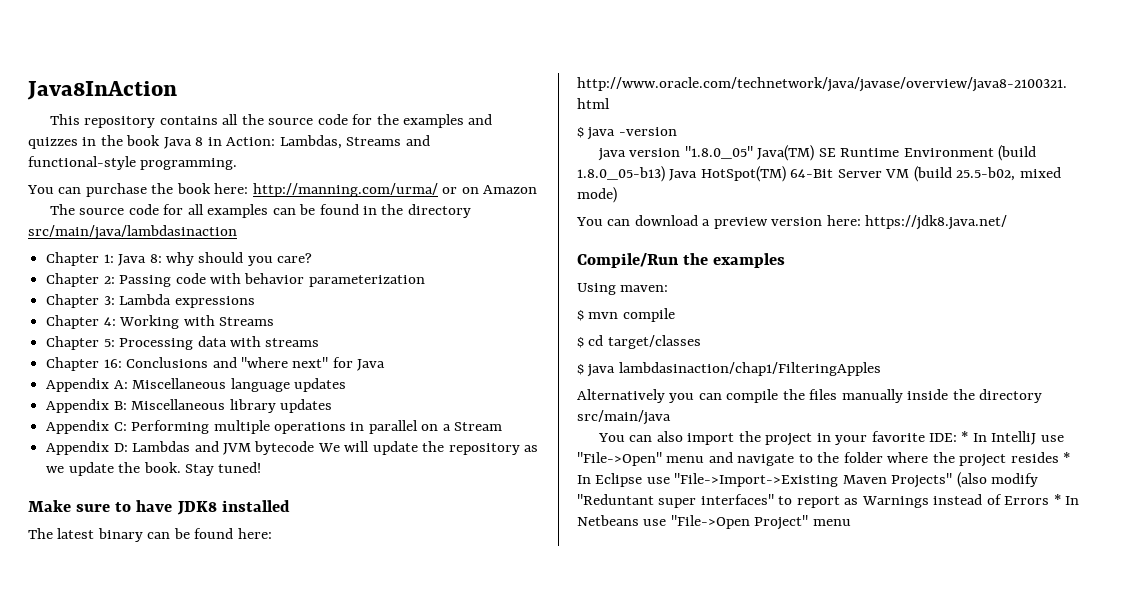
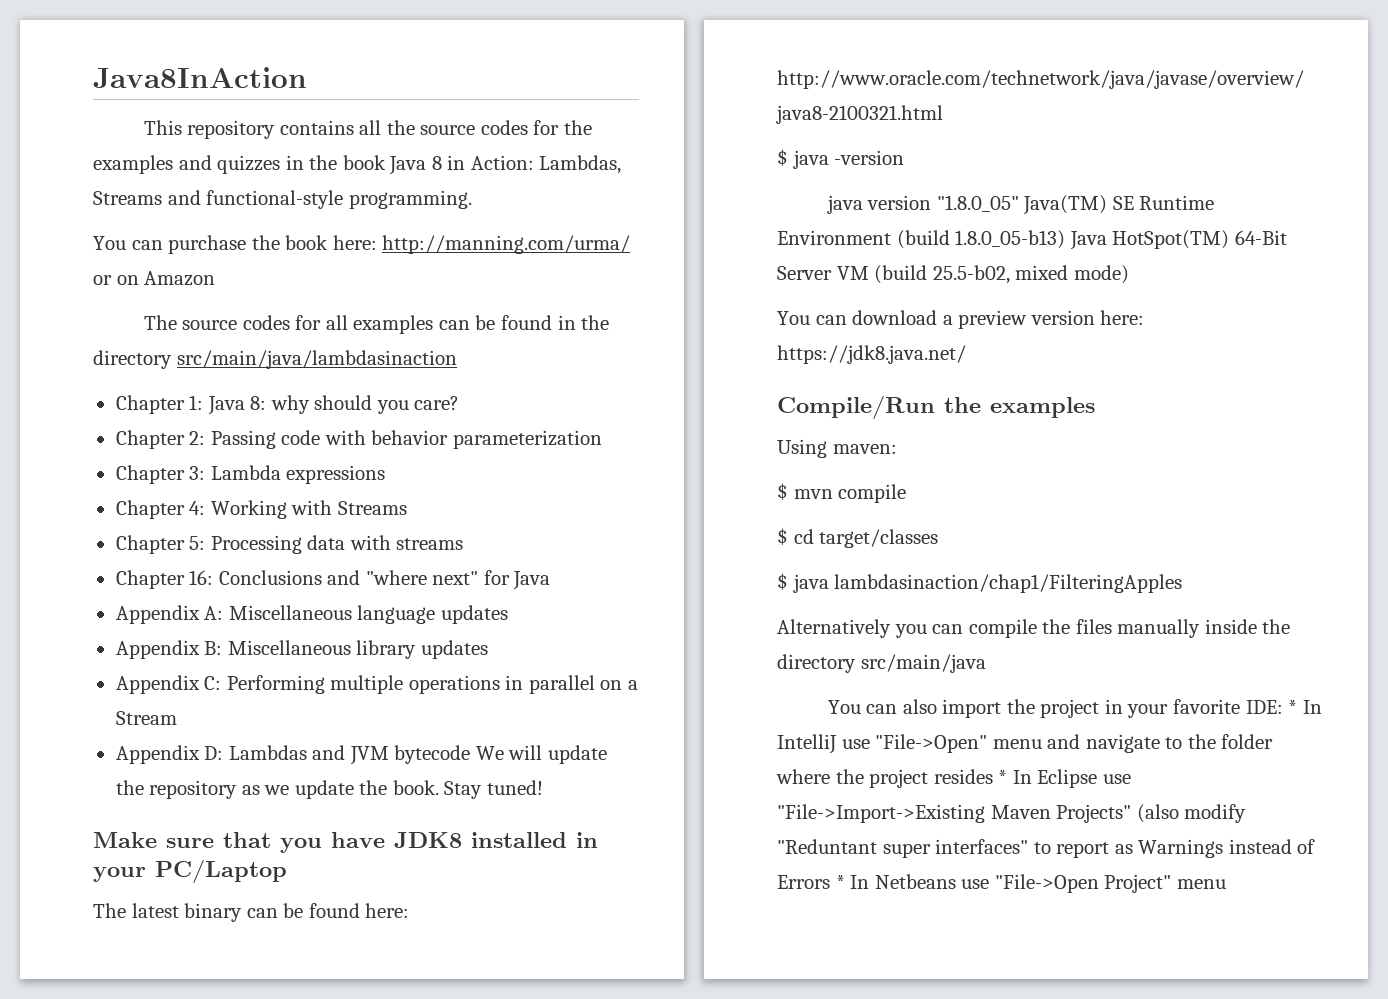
[317,114,348,125] code -> [480,120,528,135] codes
[128,204,159,215] code -> [242,315,290,330] codes
[115,502,132,512] to -> [223,832,322,853] that you
(290, 506) none -> [576,832,598,848] [93,859,287,884] in your PC/Laptop

